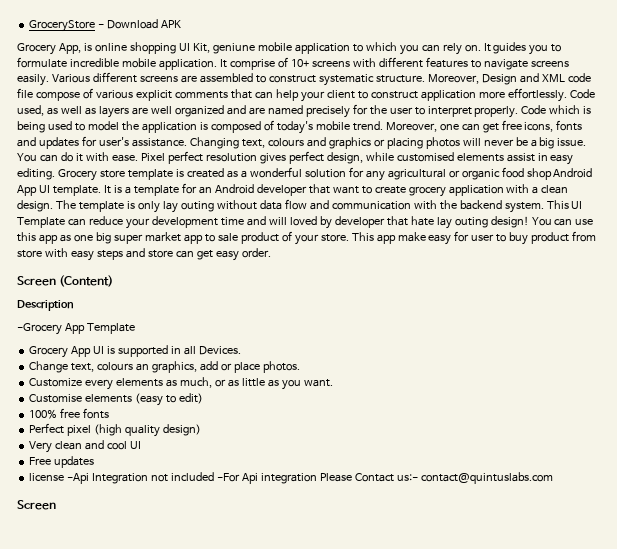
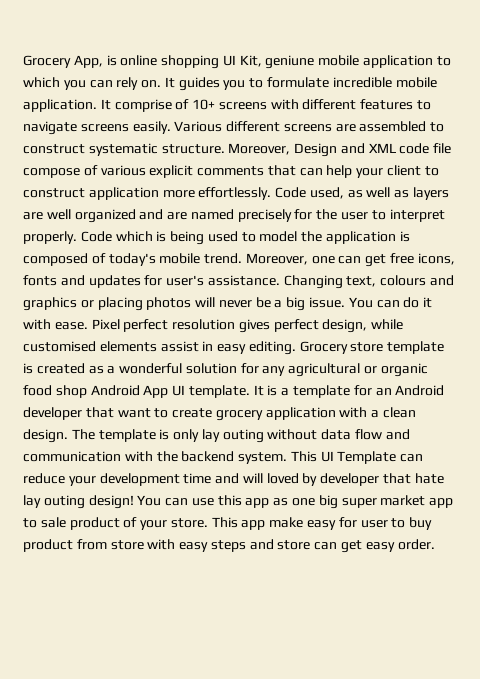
[29,19,182,32] GroceryStore - Download APK // -> (23, 61) none
[17,275,114,287] [17,300,74,311] [17,323,135,335] [29,345,241,358] [29,361,300,373] [29,377,333,390] [29,393,203,406] [29,408,110,419] [29,423,201,437] [29,440,141,453] [29,456,95,468] [29,472,553,484] [17,500,56,510] // Screen (Content) // Description // -Grocery App Template // Grocery App UI is supported in all Devices. // Change text, colours an graphics, add or place photos. // Customize every elements as much, or as little as you want. // Customise elements (easy to edit) // 100% free fonts // Perfect pixel (high quality design) // Very clean and cool UI // Free updates // license -Api Integration not included -For Api integration Please Contact us:- contact@quintuslabs.com // Screen -> (435, 544) none

